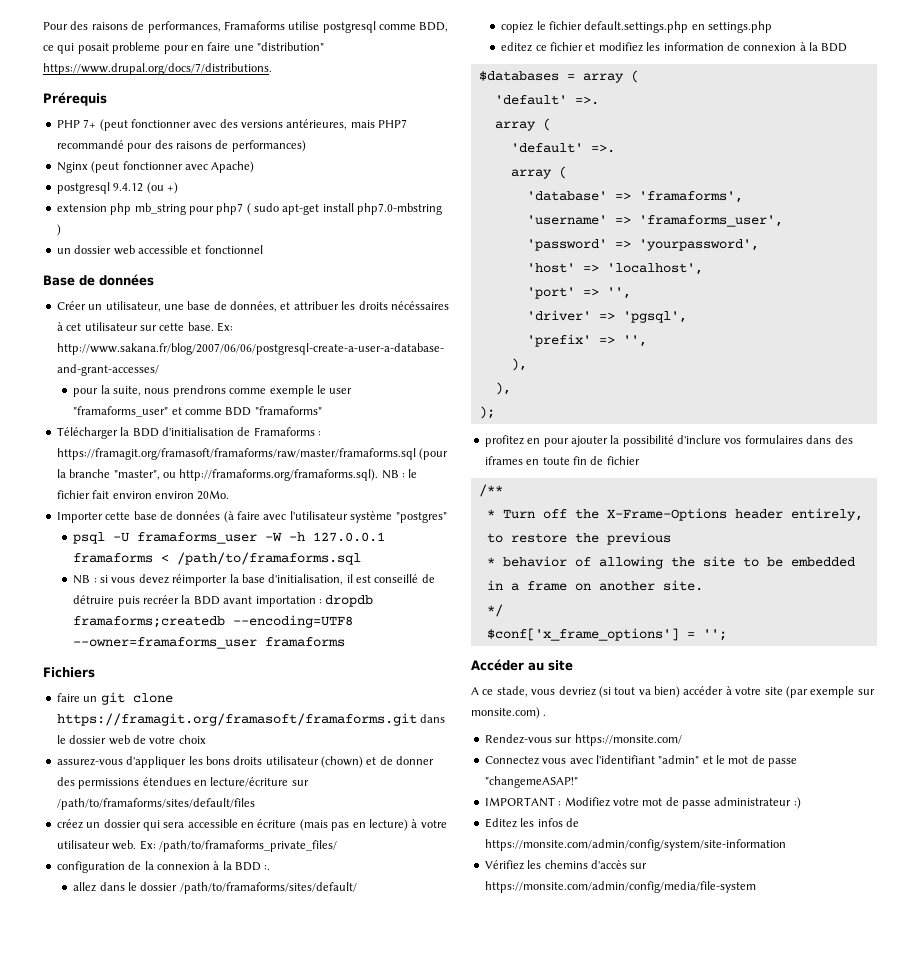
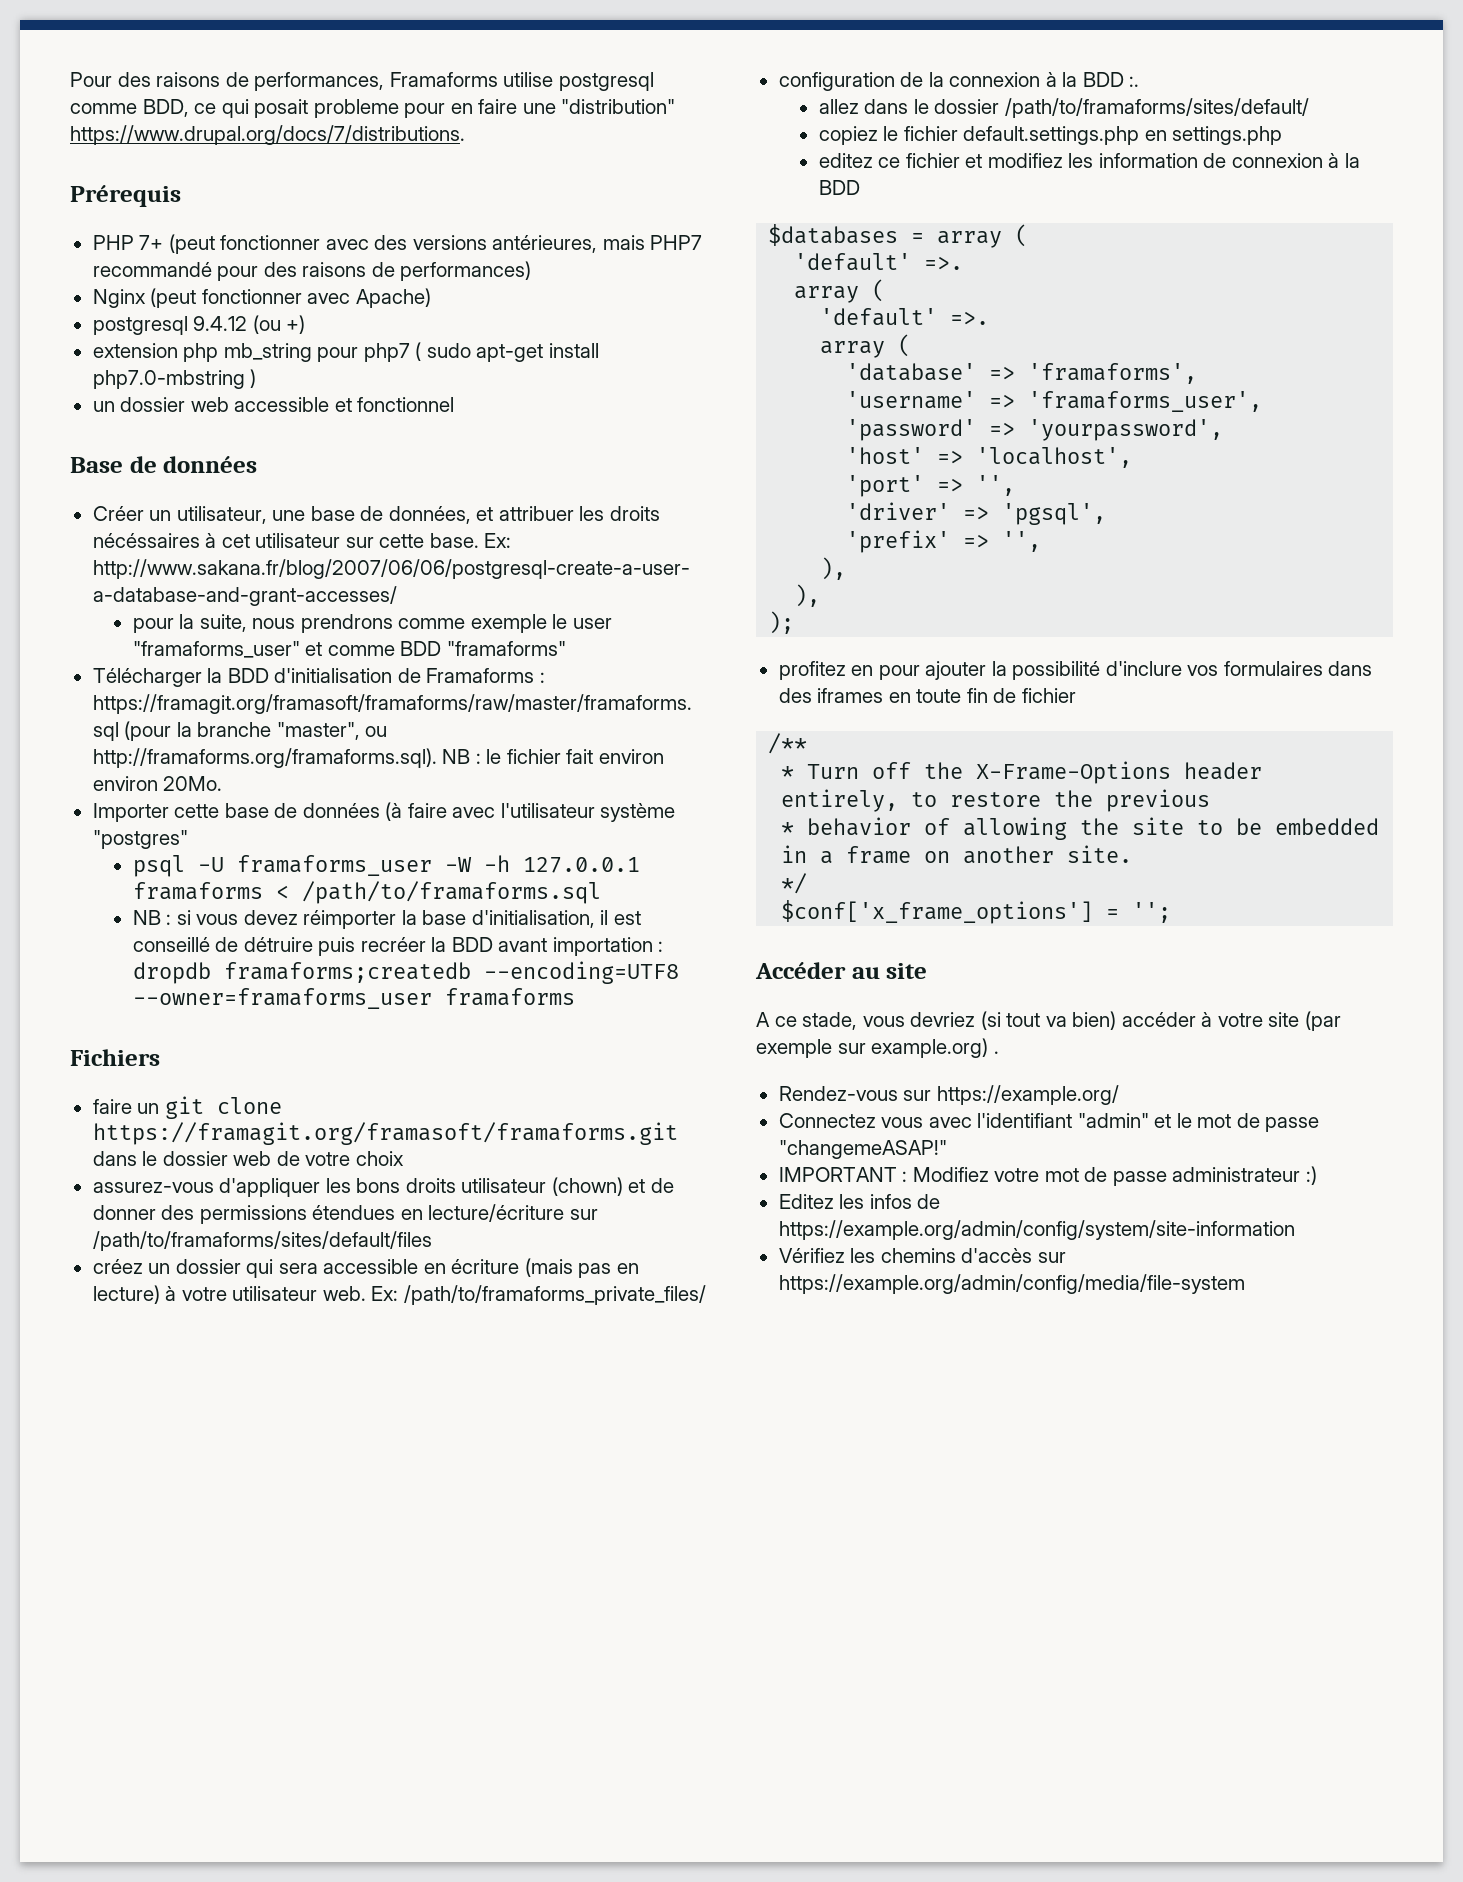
[471,707,540,719] monsite.com) -> [871,1038,989,1058] example.org)
[574,734,682,746] https://monsite.com/ -> [936,1085,1119,1105] https://example.org/
[484,839,786,851] https://monsite.com/admin/config/system/site-information -> [778,1220,1295,1240] https://example.org/admin/config/system/site-information
[484,881,756,893] https://monsite.com/admin/config/media/file-system -> [778,1274,1245,1294] https://example.org/admin/config/media/file-system

